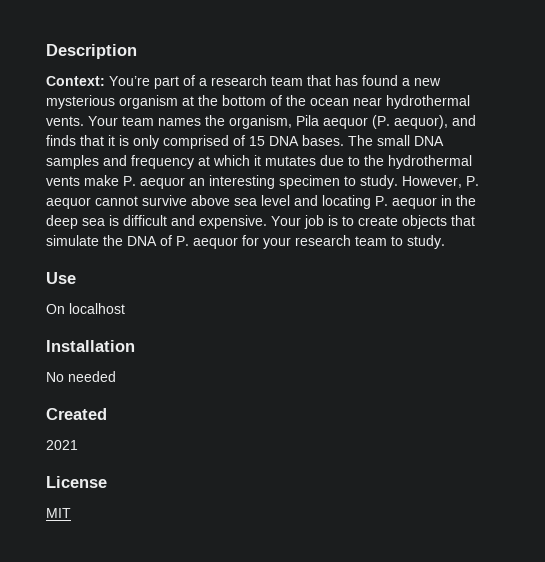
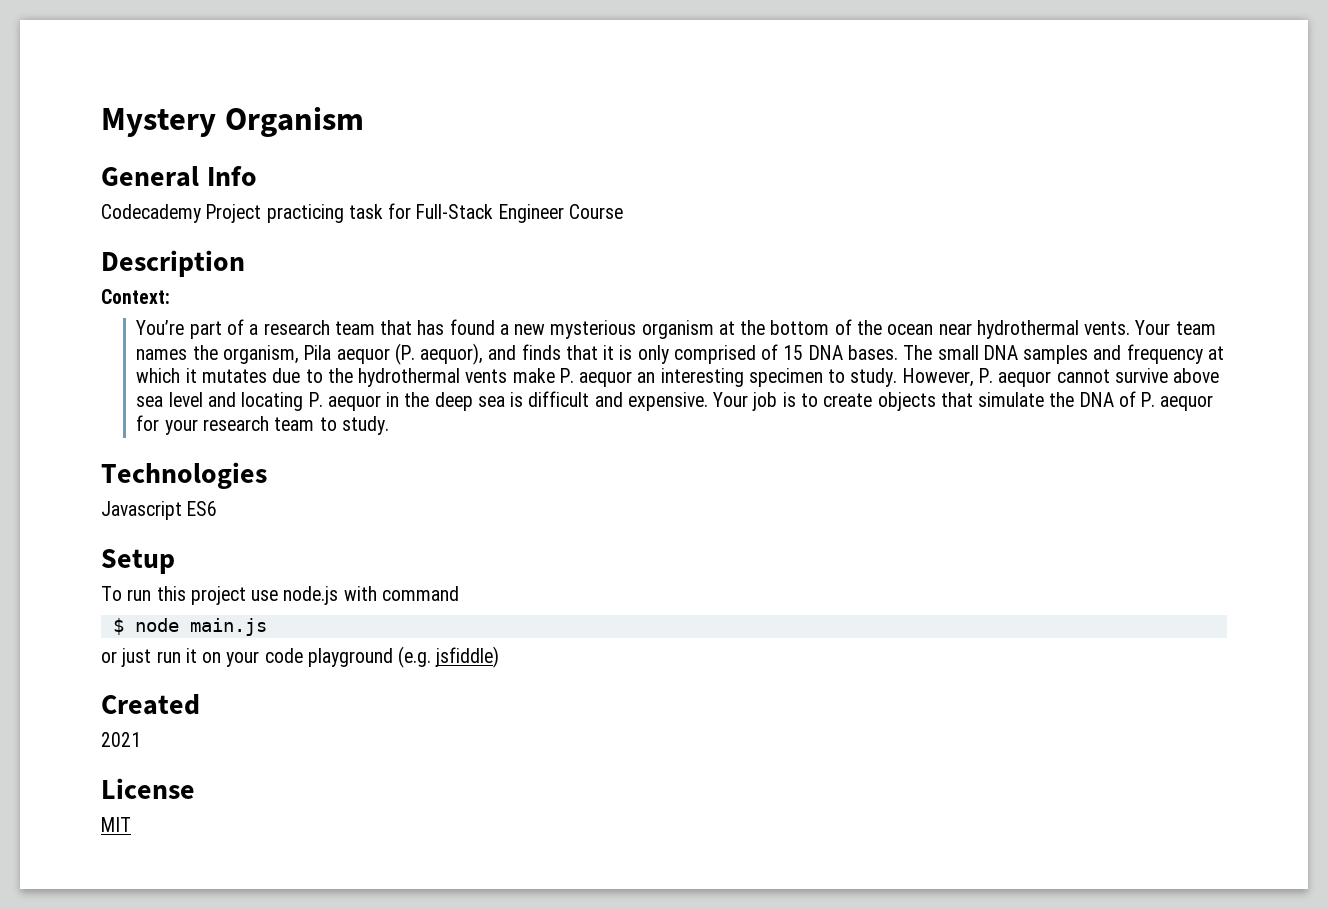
(46, 51) none -> [101,107,364,137] [101,166,257,187] [101,203,623,223] Mystery Organism // General Info // Codecademy Project practicing task for Full-Stack Engineer Course //
(105, 81) none -> (170, 296) //
[46,272,76,284] [46,303,125,314] [46,340,135,352] [46,371,116,382] Use // On localhost // Installation // No needed -> [101,462,267,489] [101,501,218,520] [101,549,175,574] [101,586,459,605] [112,618,267,636] [101,646,500,668] Technologies // Javascript ES6 // Setup // To run this project use node.js with command // $ node main.js // or just run it on your code playground (e.g. jsfiddle)

